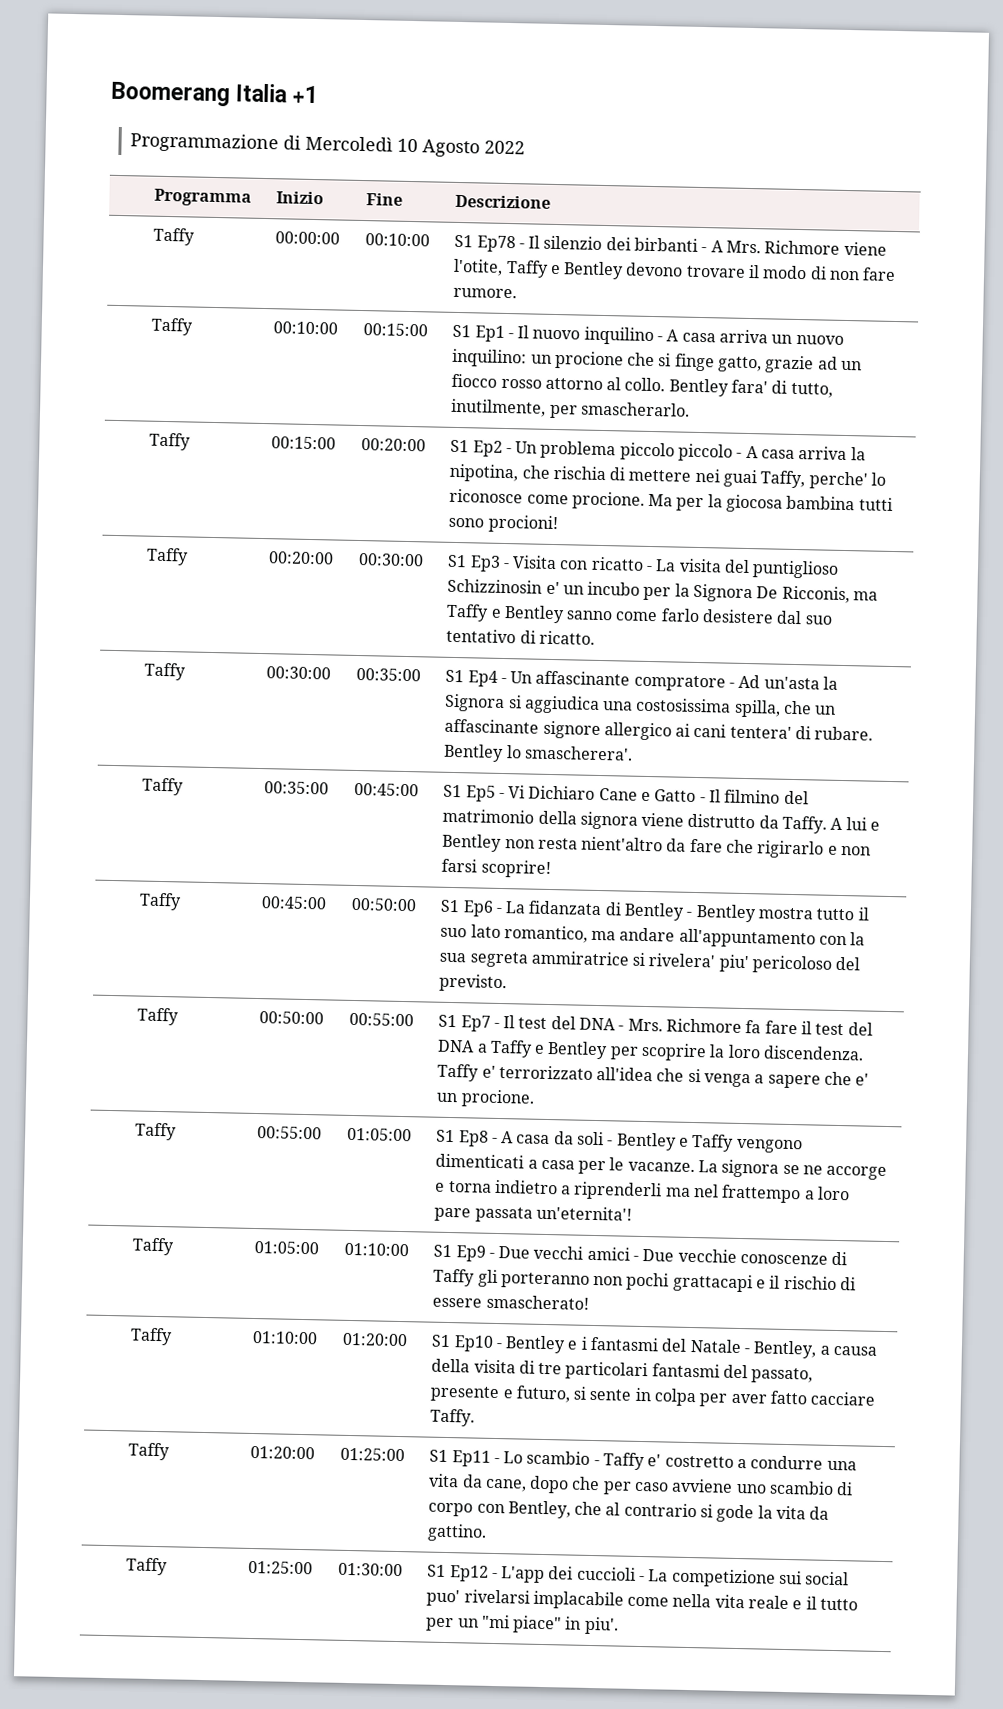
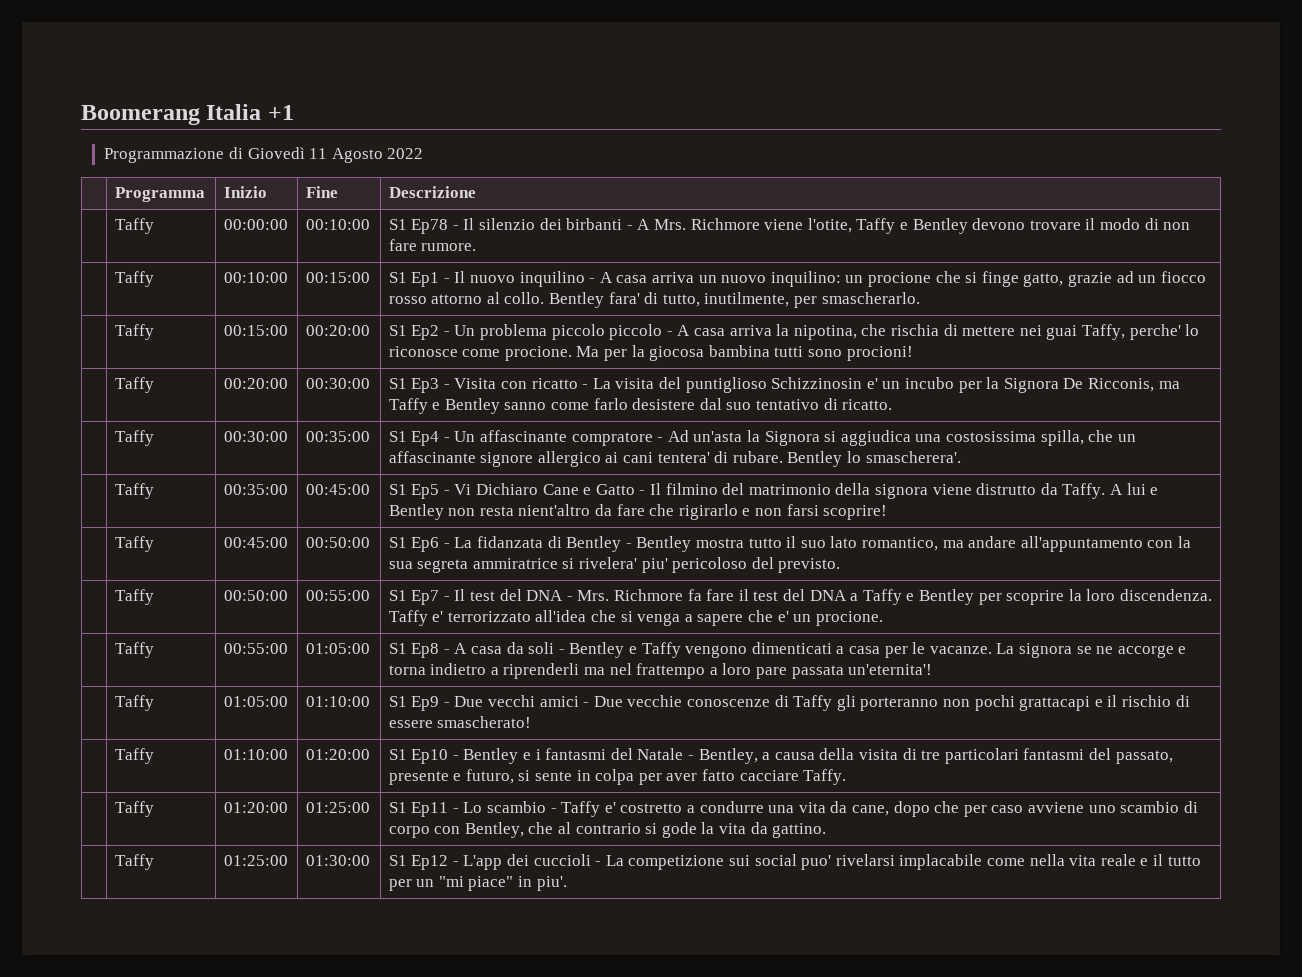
[305,135,419,153] Mercoledì 10 -> [247,147,328,159] Giovedì 11

